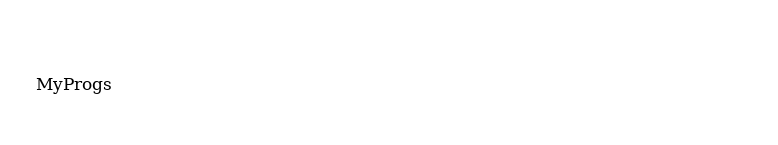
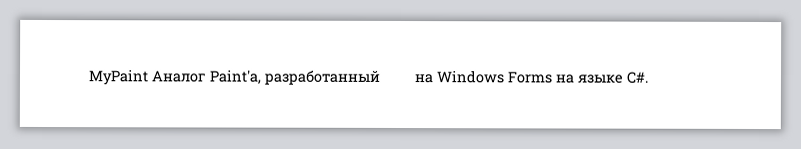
[36,78,112,94] MyProgs -> [88,69,649,86] MyPaint Аналог Paint'a, разработанный на Windows Forms на языке C#.

